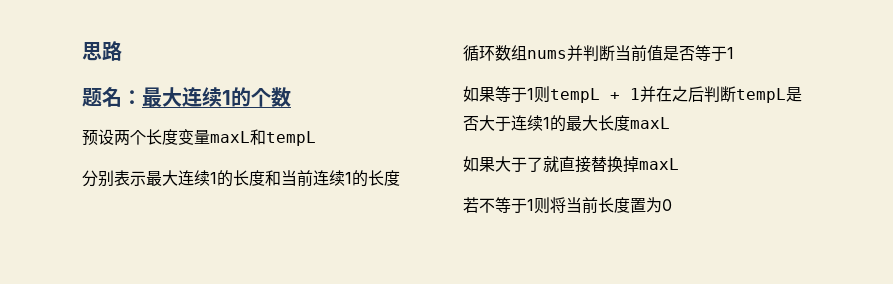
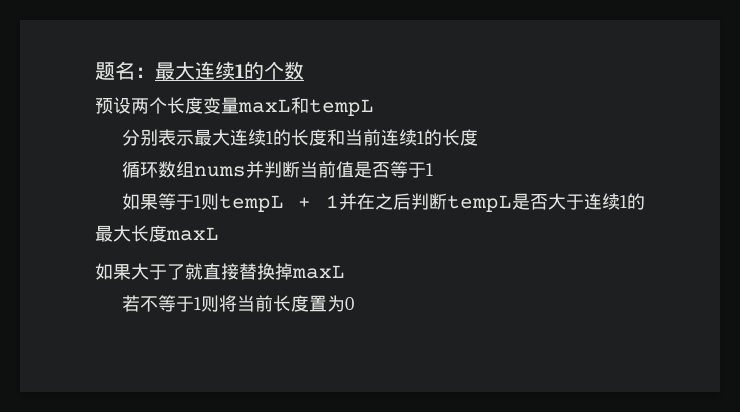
[82,41,122,61] 思路 // -> (95, 71) none

